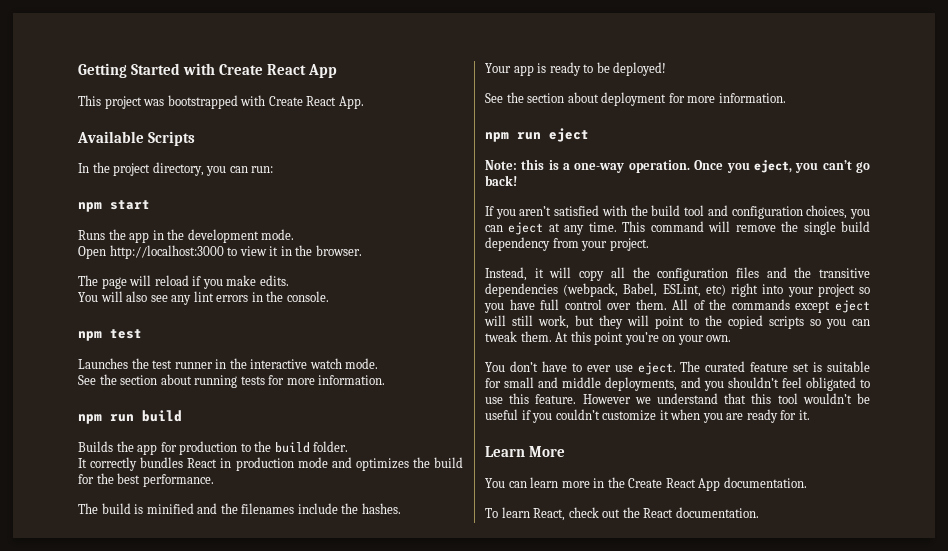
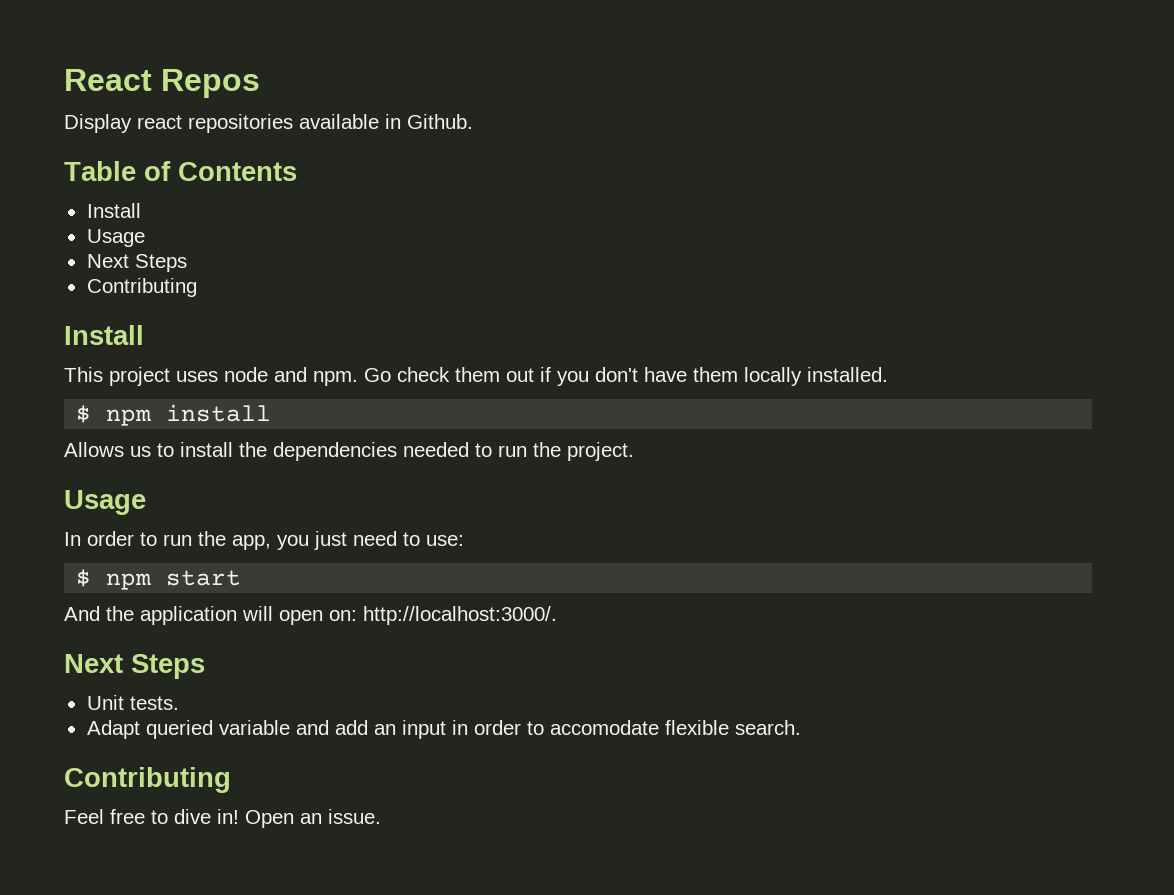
[78,63,338,78] [78,95,364,109] [77,131,195,146] [78,162,274,176] [78,200,150,212] [78,229,295,243] [78,245,362,259] [78,275,289,289] [78,291,329,305] [78,329,142,341] [78,358,379,369] [78,374,386,388] [78,410,182,424] [78,441,349,455] [78,457,464,471] [78,473,214,487] [78,503,401,514] [485,62,667,76] [485,92,786,106] [485,128,589,142] [485,159,870,173] [485,175,517,186] [485,205,870,219] [485,221,870,235] [485,237,649,251] [485,267,870,281] [485,283,870,297] [484,299,870,313] [484,315,870,329] [485,331,732,345] [485,361,870,375] [485,377,870,391] [485,393,870,404] [485,409,810,423] [485,446,565,457] [485,477,807,491] [485,507,759,521] Getting Started with Create React App // This project was bootstrapped with Create React App. // Available Scripts // In the project directory, you can run: // npm start // Runs the app in the development mode. // Open http://localhost:3000 to view it in the browser. // The page will reload if you make edits. // You will also see any lint errors in the console. // npm test // Launches the test runner in the interactive watch mode. // See the section about running tests for more information. // npm run build // Builds the app for production to the build folder. // It correctly bundles React in production mode and optimizes the build for the best performance. // The build is minified and the filenames include the hashes. // Your app is ready to be deployed! // See the section about deployment for more information. // npm run eject // Note: this is a one-way operation. Once you eject, you can’t go back! // If you aren’t satisfied with the build tool and configuration choices, you can eject at any time. This command will remove the single build dependency from your project. // Instead, it will copy all the configuration files and the transitive dependencies (webpack, Babel, ESLint, etc) right into your project so you have full control over them. All of the commands except eject will still work, but they will point to the copied scripts so you can tweak them. At this point you’re on your own. // You don’t have to ever use eject. The curated feature set is suitable for small and middle deployments, and you shouldn’t feel obligated to use this feature. However we understand that this tool wouldn’t be useful if you couldn’t customize it when you are ready for it. // Learn More // You can learn more in the Create React App documentation. // To learn React, check out the React documentation. -> [64,69,260,98] [64,114,473,133] [64,161,297,181] [86,203,141,218] [86,229,145,247] [86,254,187,272] [86,278,197,297] [64,325,144,345] [64,367,888,386] [76,404,272,426] [64,442,634,461] [64,490,146,515] [64,531,464,550] [76,569,242,590] [64,606,557,625] [64,654,205,679] [86,695,179,710] [86,720,801,739] [64,767,231,793] [64,809,381,828] React Repos // Display react repositories available in Github. // Table of Contents // Install // Usage // Next Steps // Contributing // Install // This project uses node and npm. Go check them out if you don't have them locally installed. // $ npm install // Allows us to install the dependencies needed to run the project. // Usage // In order to run the app, you just need to use: // $ npm start // And the application will open on: http://localhost:3000/. // Next Steps // Unit tests. // Adapt queried variable and add an input in order to accomodate flexible search. // Contributing // Feel free to dive in! Open an issue.

